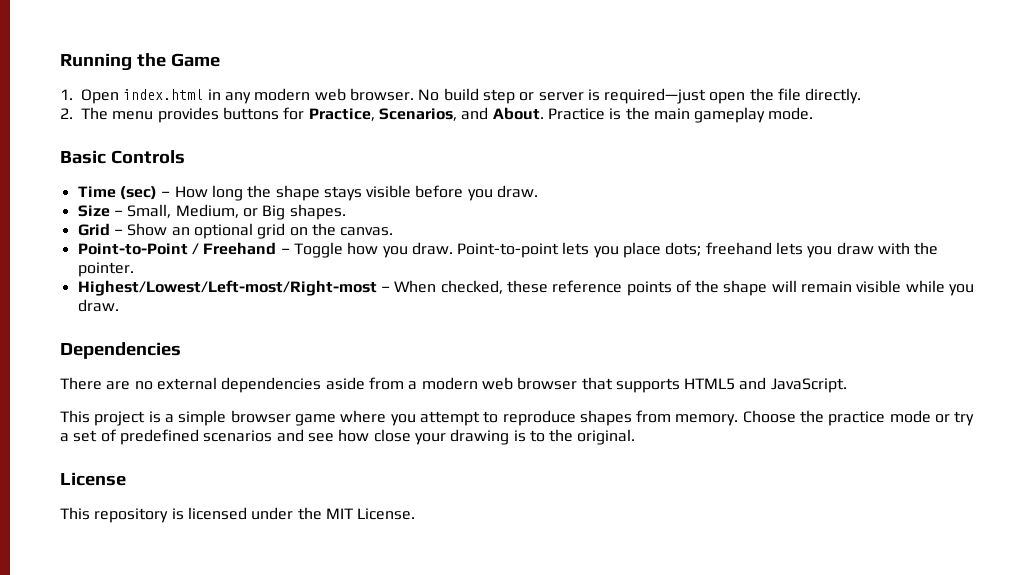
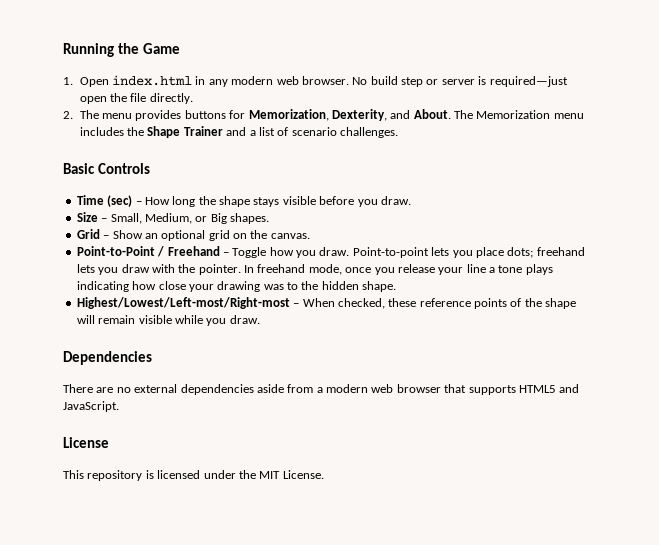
[308,107,814,123] Practice, Scenarios, and About. Practice is the main gameplay mode. -> [248,109,584,121] [79,126,399,138] Memorization, Dexterity, and About. The Memorization menu includes the Shape Trainer and a list of scenario challenges.
(134, 269) none -> [244,264,553,275] [76,281,397,292] In freehand mode, once you release your line a tone plays indicating how close your drawing was to the hidden shape.
[60,410,975,426] [60,429,636,445] // This project is a simple browser game where you attempt to reproduce shapes from memory. Choose the practice mode or try a set of predefined scenarios and see how close your drawing is to the original. -> (119, 406) none

